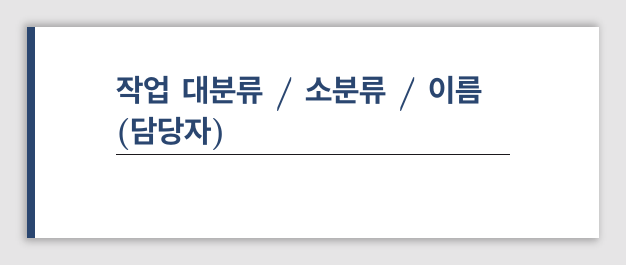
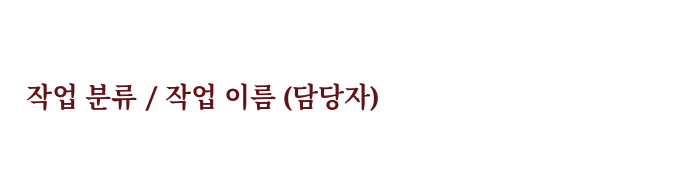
[116,75,416,112] 작업 대분류 / 소분류 / -> [26,83,217,111] 작업 분류 / 작업

